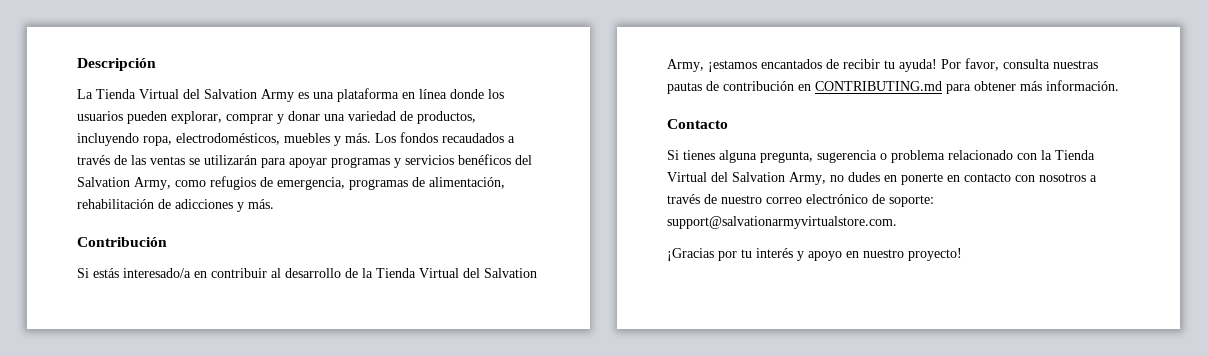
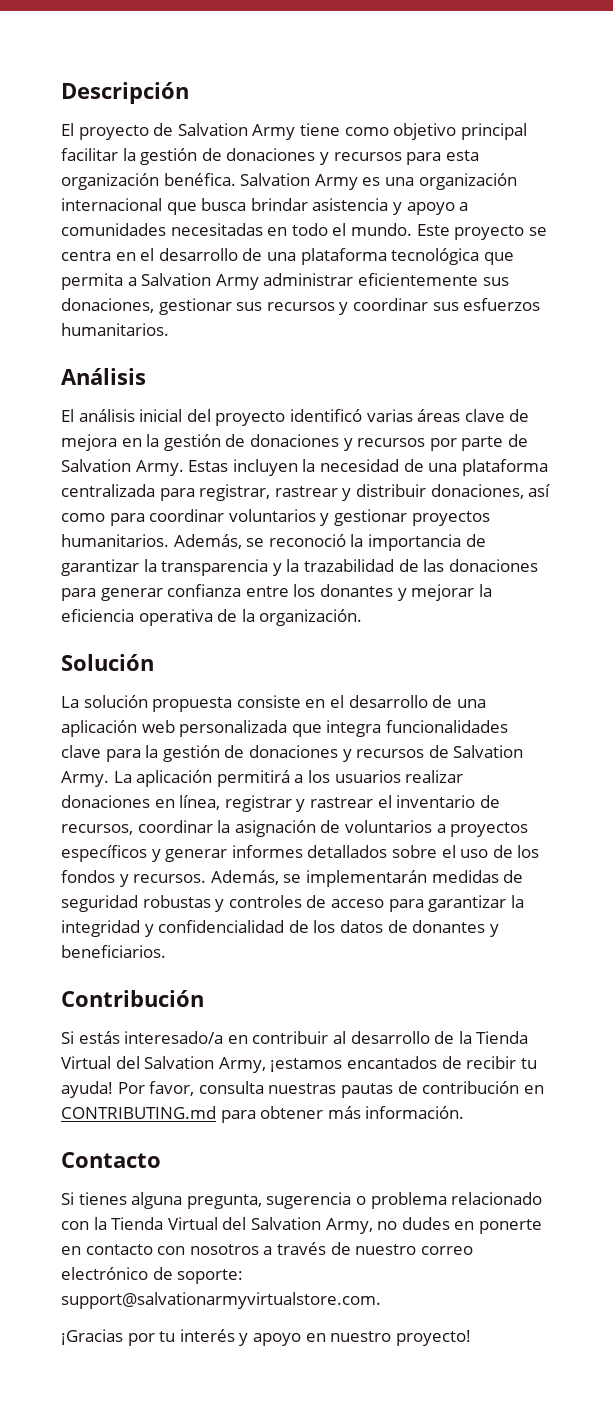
[77,88,504,102] [77,111,476,124] [77,132,515,146] [77,154,532,168] [77,176,505,190] [77,199,274,212] La Tienda Virtual del Salvation Army es una plataforma en línea donde los usuarios pueden explorar, comprar y donar una variedad de productos, incluyendo ropa, electrodomésticos, muebles y más. Los fondos recaudados a través de las ventas se utilizarán para apoyar programas y servicios benéficos del Salvation Army, como refugios de emergencia, programas de alimentación, rehabilitación de adicciones y más. -> [61,123,527,140] [61,148,479,165] [61,173,517,190] [61,198,469,215] [61,223,547,240] [61,248,514,265] [61,273,509,290] [61,298,541,315] [61,323,169,336] [61,368,146,385] [61,409,530,426] [61,434,528,451] [61,459,548,476] [61,484,551,501] [61,509,490,526] [61,534,486,551] [61,559,538,576] [61,584,492,601] [61,609,363,626] [61,654,154,671] [61,695,486,712] [61,720,508,737] [61,745,524,762] [61,770,464,787] [61,795,500,812] [61,820,529,837] [61,845,540,862] [61,870,524,887] [61,895,524,912] [61,920,499,937] [61,945,166,958] El proyecto de Salvation Army tiene como objetivo principal facilitar la gestión de donaciones y recursos para esta organización benéfica. Salvation Army es una organización internacional que busca brindar asistencia y apoyo a comunidades necesitadas en todo el mundo. Este proyecto se centra en el desarrollo de una plataforma tecnológica que permita a Salvation Army administrar eficientemente sus donaciones, gestionar sus recursos y coordinar sus esfuerzos humanitarios. // Análisis // El análisis inicial del proyecto identificó varias áreas clave de mejora en la gestión de donaciones y recursos por parte de Salvation Army. Estas incluyen la necesidad de una plataforma centralizada para registrar, rastrear y distribuir donaciones, así como para coordinar voluntarios y gestionar proyectos humanitarios. Además, se reconoció la importancia de garantizar la transparencia y la trazabilidad de las donaciones para generar confianza entre los donantes y mejorar la eficiencia operativa de la organización. // Solución // La solución propuesta consiste en el desarrollo de una aplicación web personalizada que integra funcionalidades clave para la gestión de donaciones y recursos de Salvation Army. La aplicación permitirá a los usuarios realizar donaciones en línea, registrar y rastrear el inventario de recursos, coordinar la asignación de voluntarios a proyectos específicos y generar informes detallados sobre el uso de los fondos y recursos. Además, se implementarán medidas de seguridad robustas y controles de acceso para garantizar la integridad y confidencialidad de los datos de donantes y beneficiarios.

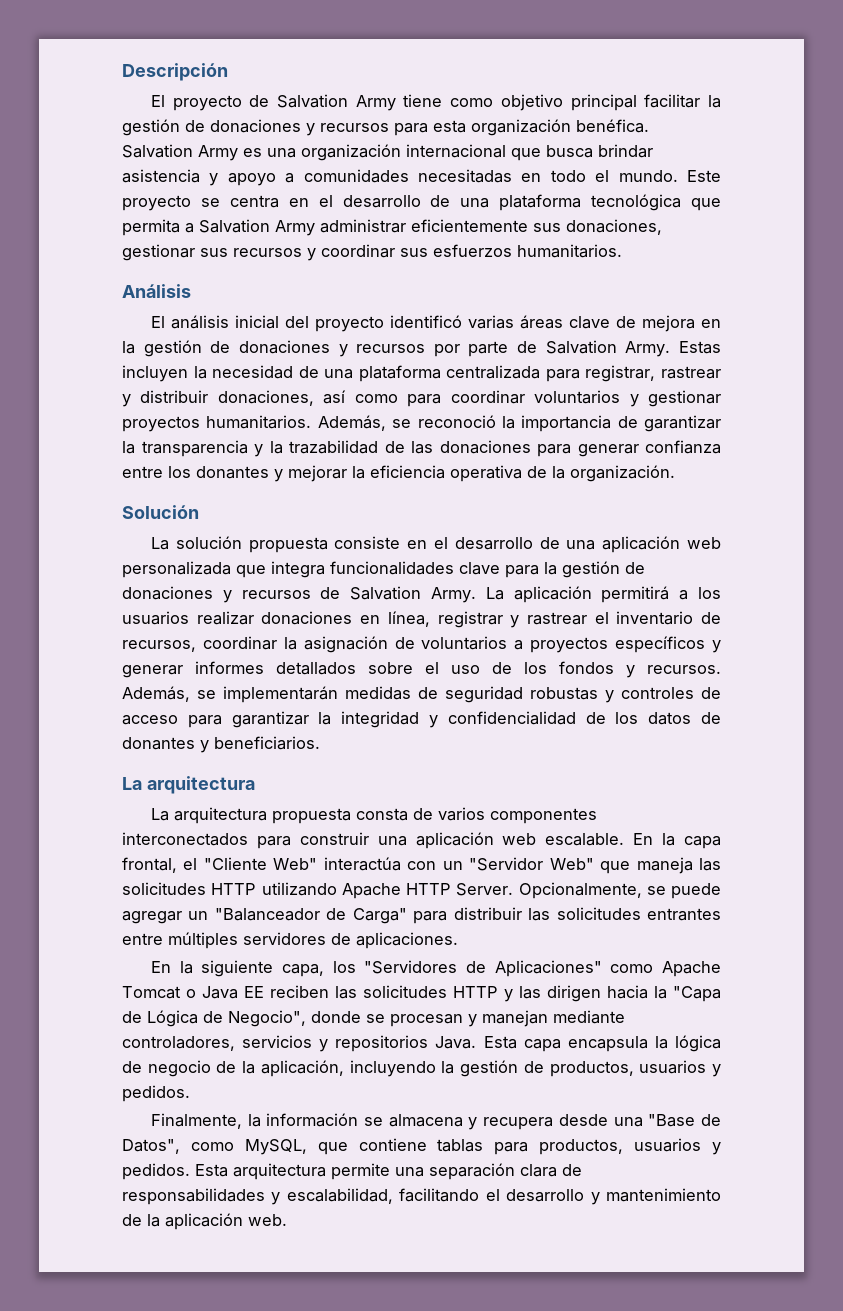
[61,990,204,1007] [61,1031,529,1044] [61,1056,537,1073] [61,1081,544,1098] [61,1106,465,1123] [61,1152,161,1168] [61,1192,543,1209] [61,1217,542,1234] [61,1242,473,1255] [61,1267,244,1284] [61,1292,381,1309] [61,1329,471,1346] Contribución // Si estás interesado/a en contribuir al desarrollo de la Tienda Virtual del Salvation Army, ¡estamos encantados de recibir tu ayuda! Por favor, consulta nuestras pautas de contribución en CONTRIBUTING.md para obtener más información. // Contacto // Si tienes alguna pregunta, sugerencia o problema relacionado con la Tienda Virtual del Salvation Army, no dudes en ponerte en contacto con nosotros a través de nuestro correo electrónico de soporte: support@salvationarmyvirtualstore.com. // ¡Gracias por tu interés y apoyo en nuestro proyecto! -> [122,776,255,794] [150,807,597,824] [122,832,722,849] [122,857,721,874] [122,882,721,899] [122,907,722,924] [122,932,458,949] [150,960,721,977] [122,985,721,1002] [122,1010,625,1027] [122,1035,721,1052] [122,1060,722,1077] [122,1085,190,1102] [150,1113,721,1130] [122,1138,722,1155] [122,1163,582,1180] [122,1188,721,1205] [122,1213,287,1230] La arquitectura // La arquitectura propuesta consta de varios componentes interconectados para construir una aplicación web escalable. En la capa frontal, el "Cliente Web" interactúa con un "Servidor Web" que maneja las solicitudes HTTP utilizando Apache HTTP Server. Opcionalmente, se puede agregar un "Balanceador de Carga" para distribuir las solicitudes entrantes entre múltiples servidores de aplicaciones. // En la siguiente capa, los "Servidores de Aplicaciones" como Apache Tomcat o Java EE reciben las solicitudes HTTP y las dirigen hacia la "Capa de Lógica de Negocio", donde se procesan y manejan mediante controladores, servicios y repositorios Java. Esta capa encapsula la lógica de negocio de la aplicación, incluyendo la gestión de productos, usuarios y pedidos. // Finalmente, la información se almacena y recupera desde una "Base de Datos", como MySQL, que contiene tablas para productos, usuarios y pedidos. Esta arquitectura permite una separación clara de responsabilidades y escalabilidad, facilitando el desarrollo y mantenimiento de la aplicación web.

